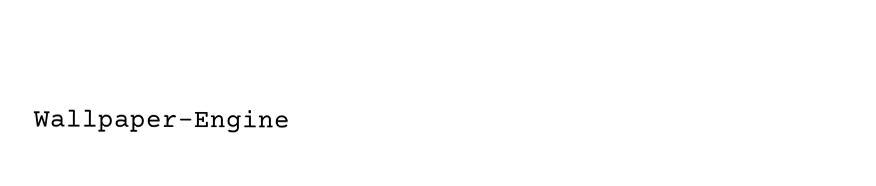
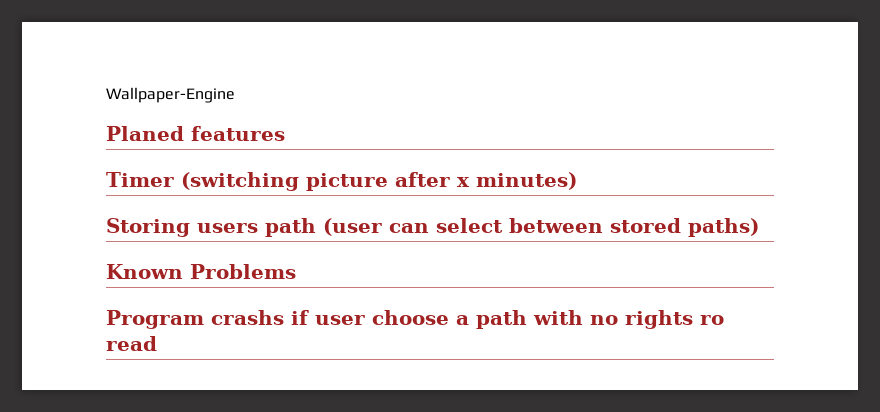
(290, 121) none -> [106,126,285,141] [106,172,577,191] [106,218,759,237] [106,264,296,279] [106,310,724,329] [106,336,157,351] // Planed features // Timer (switching picture after x minutes) // Storing users path (user can select between stored paths) // Known Problems // Program crashs if user choose a path with no rights ro read

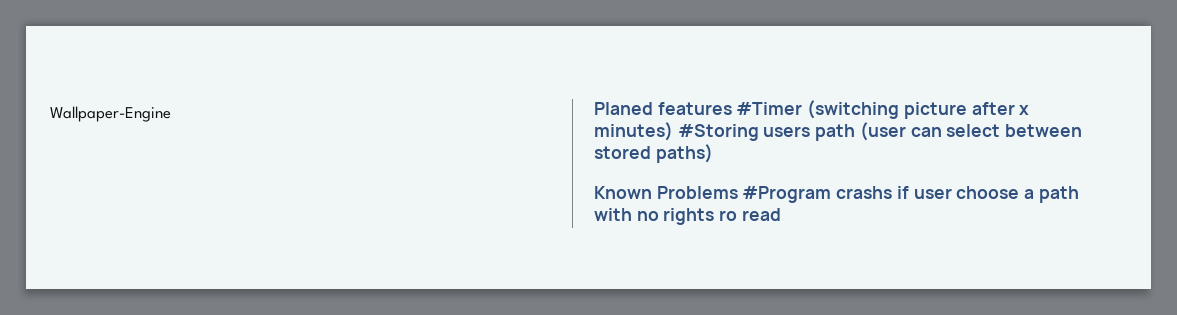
[106,172,174,187] // Timer -> [736,102,803,115] #Timer
[106,218,190,237] // Storing -> [677,124,759,141] #Storing
[106,310,204,329] // Program -> [742,186,832,203] #Program

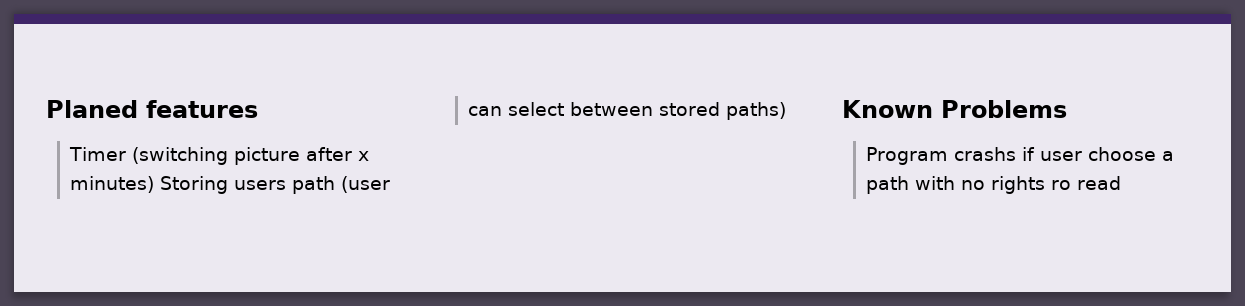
[50,106,171,122] Wallpaper-Engine // -> (46, 109) none
[736,102,803,115] #Timer -> [69,147,127,161] // Timer
[677,124,759,141] #Storing -> [160,176,229,194] Storing
[742,186,832,203] #Program -> [866,147,949,165] // Program

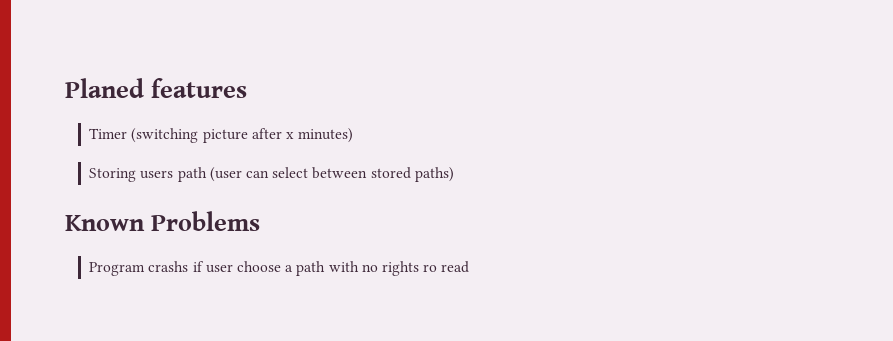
(155, 184) none -> (354, 135) //

